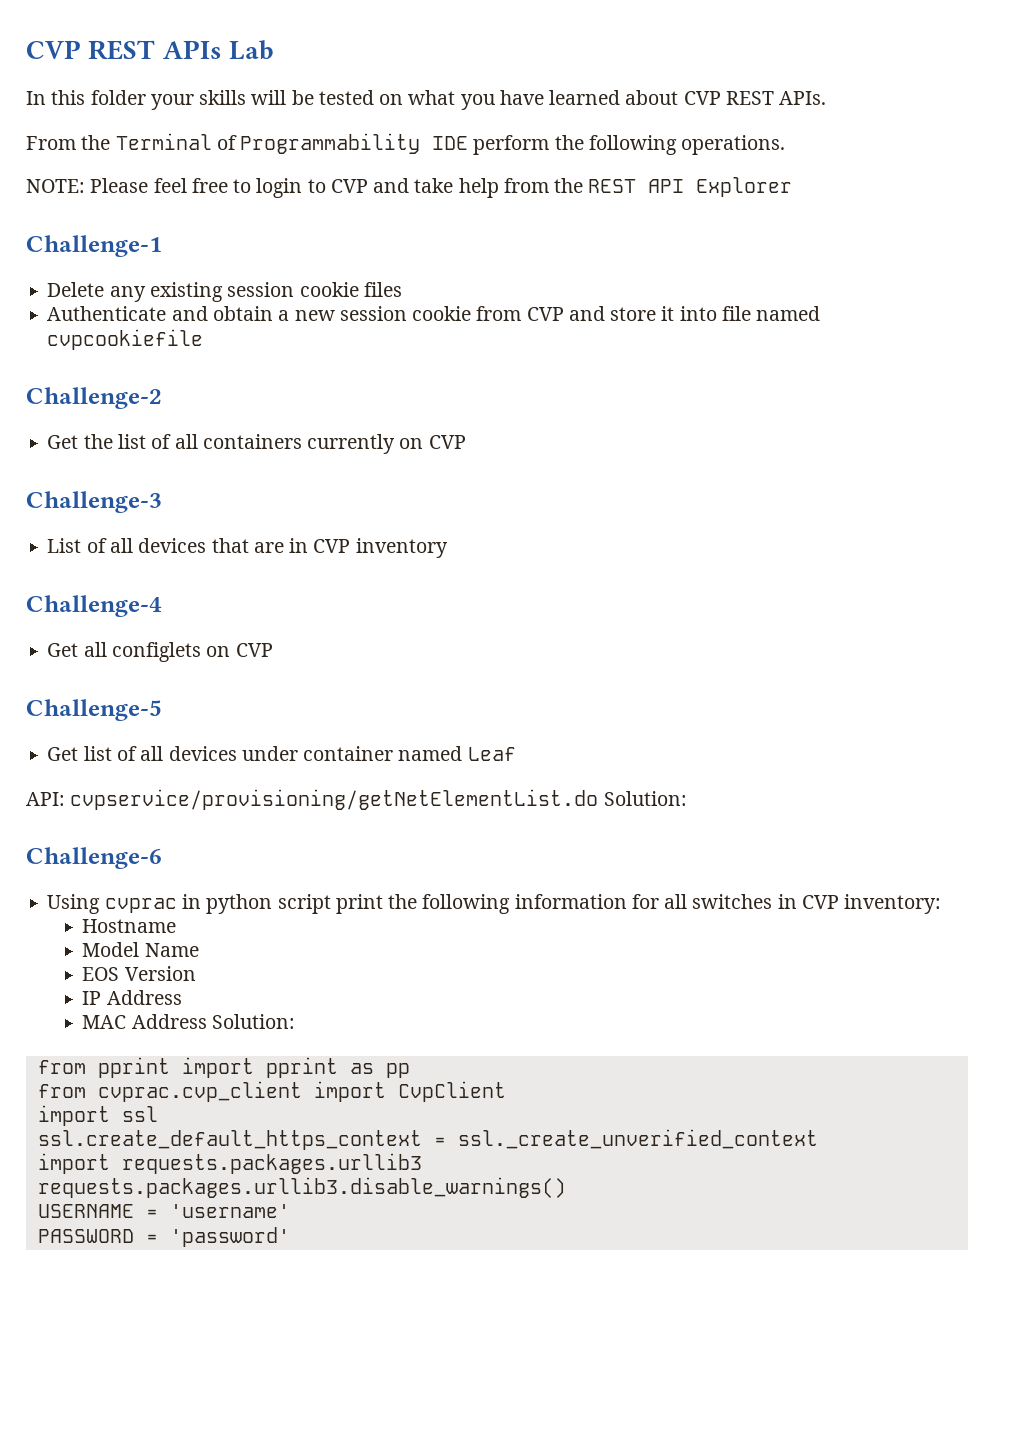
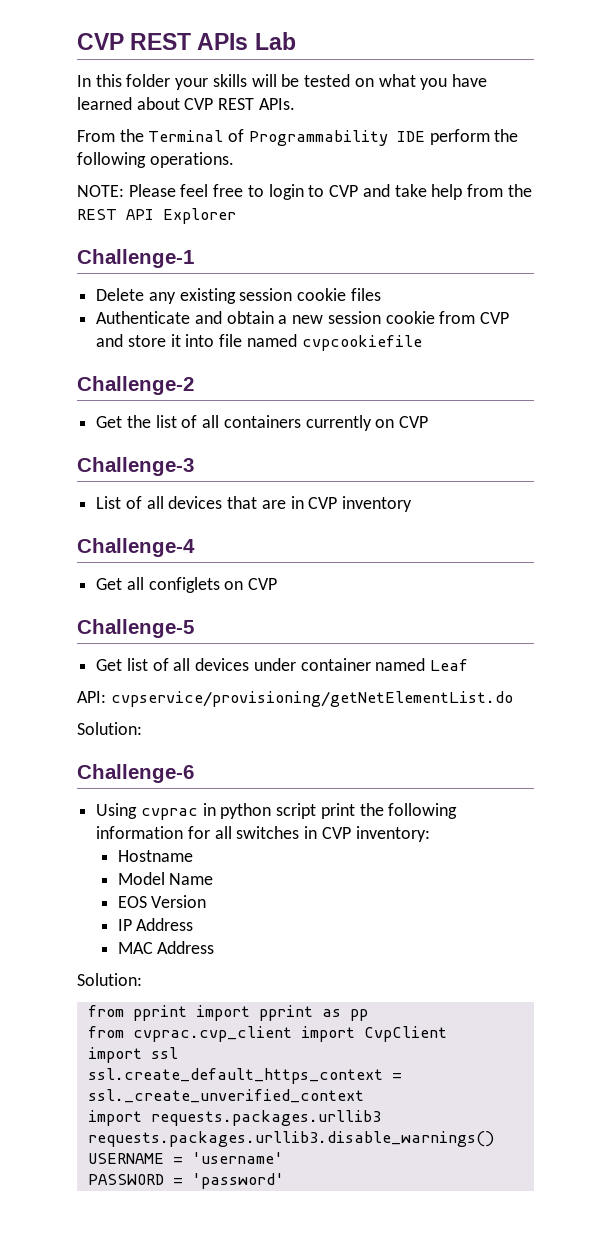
(599, 799) none -> (513, 699) //
(207, 1021) none -> (215, 947) //

